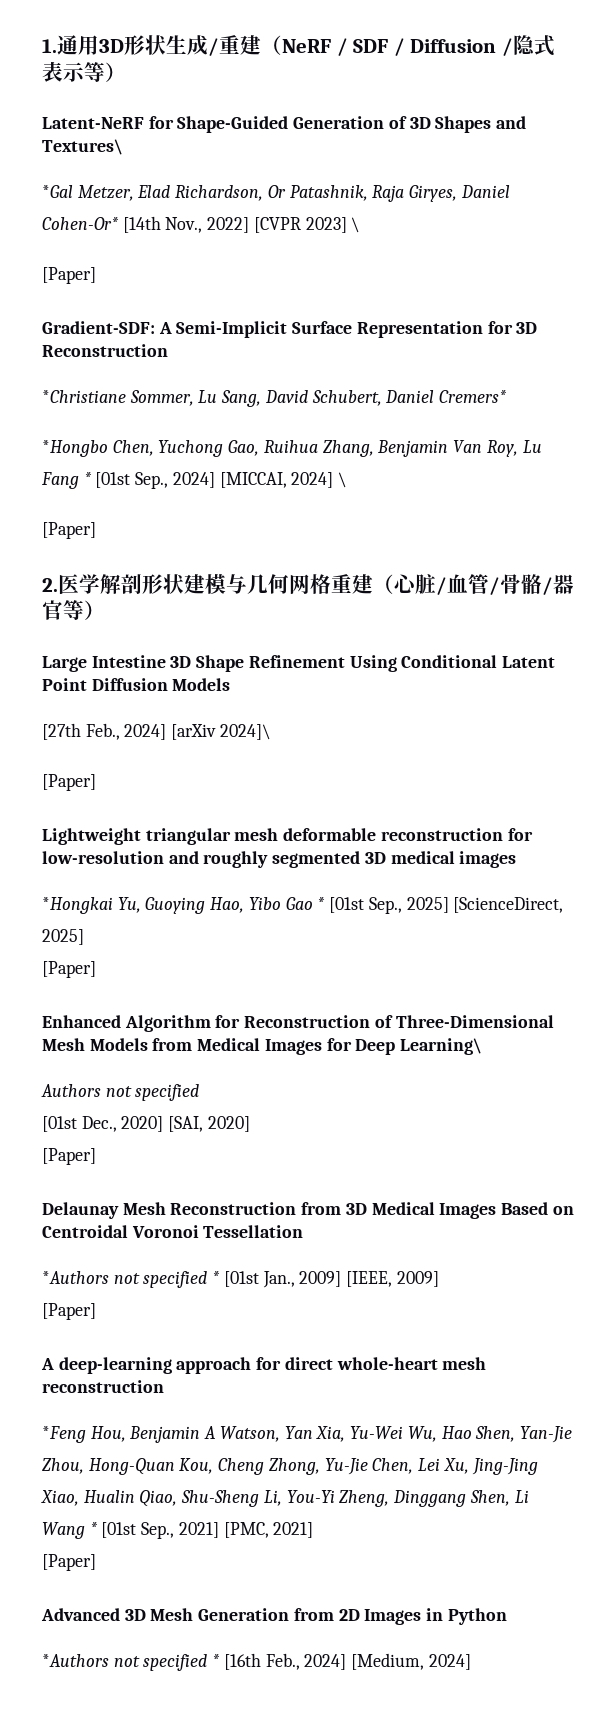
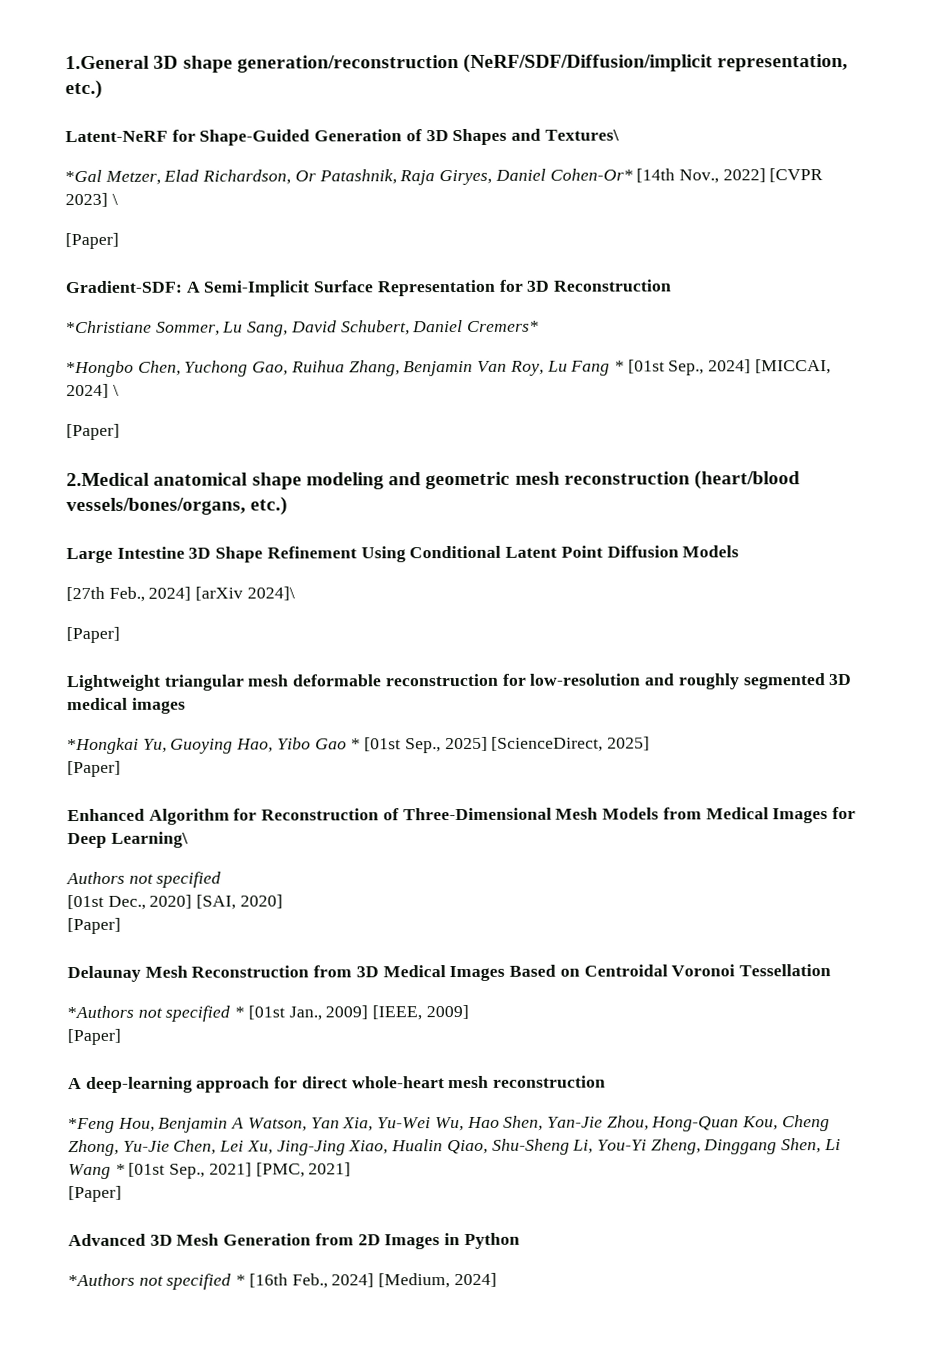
[42,35,555,56] [42,61,126,82] 1.通用3D形状生成/重建（NeRF / SDF / Diffusion /隐式表示等） -> [65,53,849,73] [65,79,103,100] 1.General 3D shape generation/reconstruction (NeRF/SDF/Diffusion/implicit representation, etc.)
[42,574,574,595] [42,600,105,620] 2.医学解剖形状建模与几何网格重建（心脏/血管/骨骼/器官等） -> [66,470,801,490] [66,496,289,516] 2.Medical anatomical shape modeling and geometric mesh reconstruction (heart/blood vessels/bones/organs, etc.)

